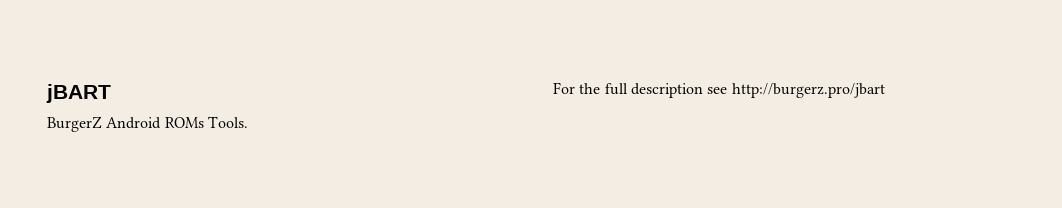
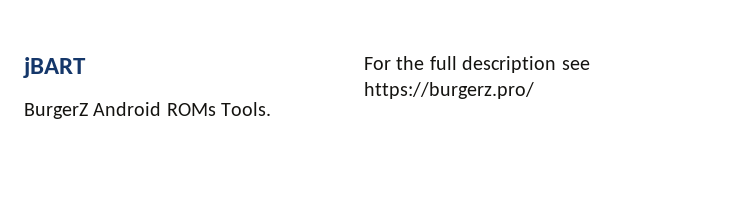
[731,83,885,98] http://burgerz.pro/jbart -> [364,82,534,99] https://burgerz.pro/

